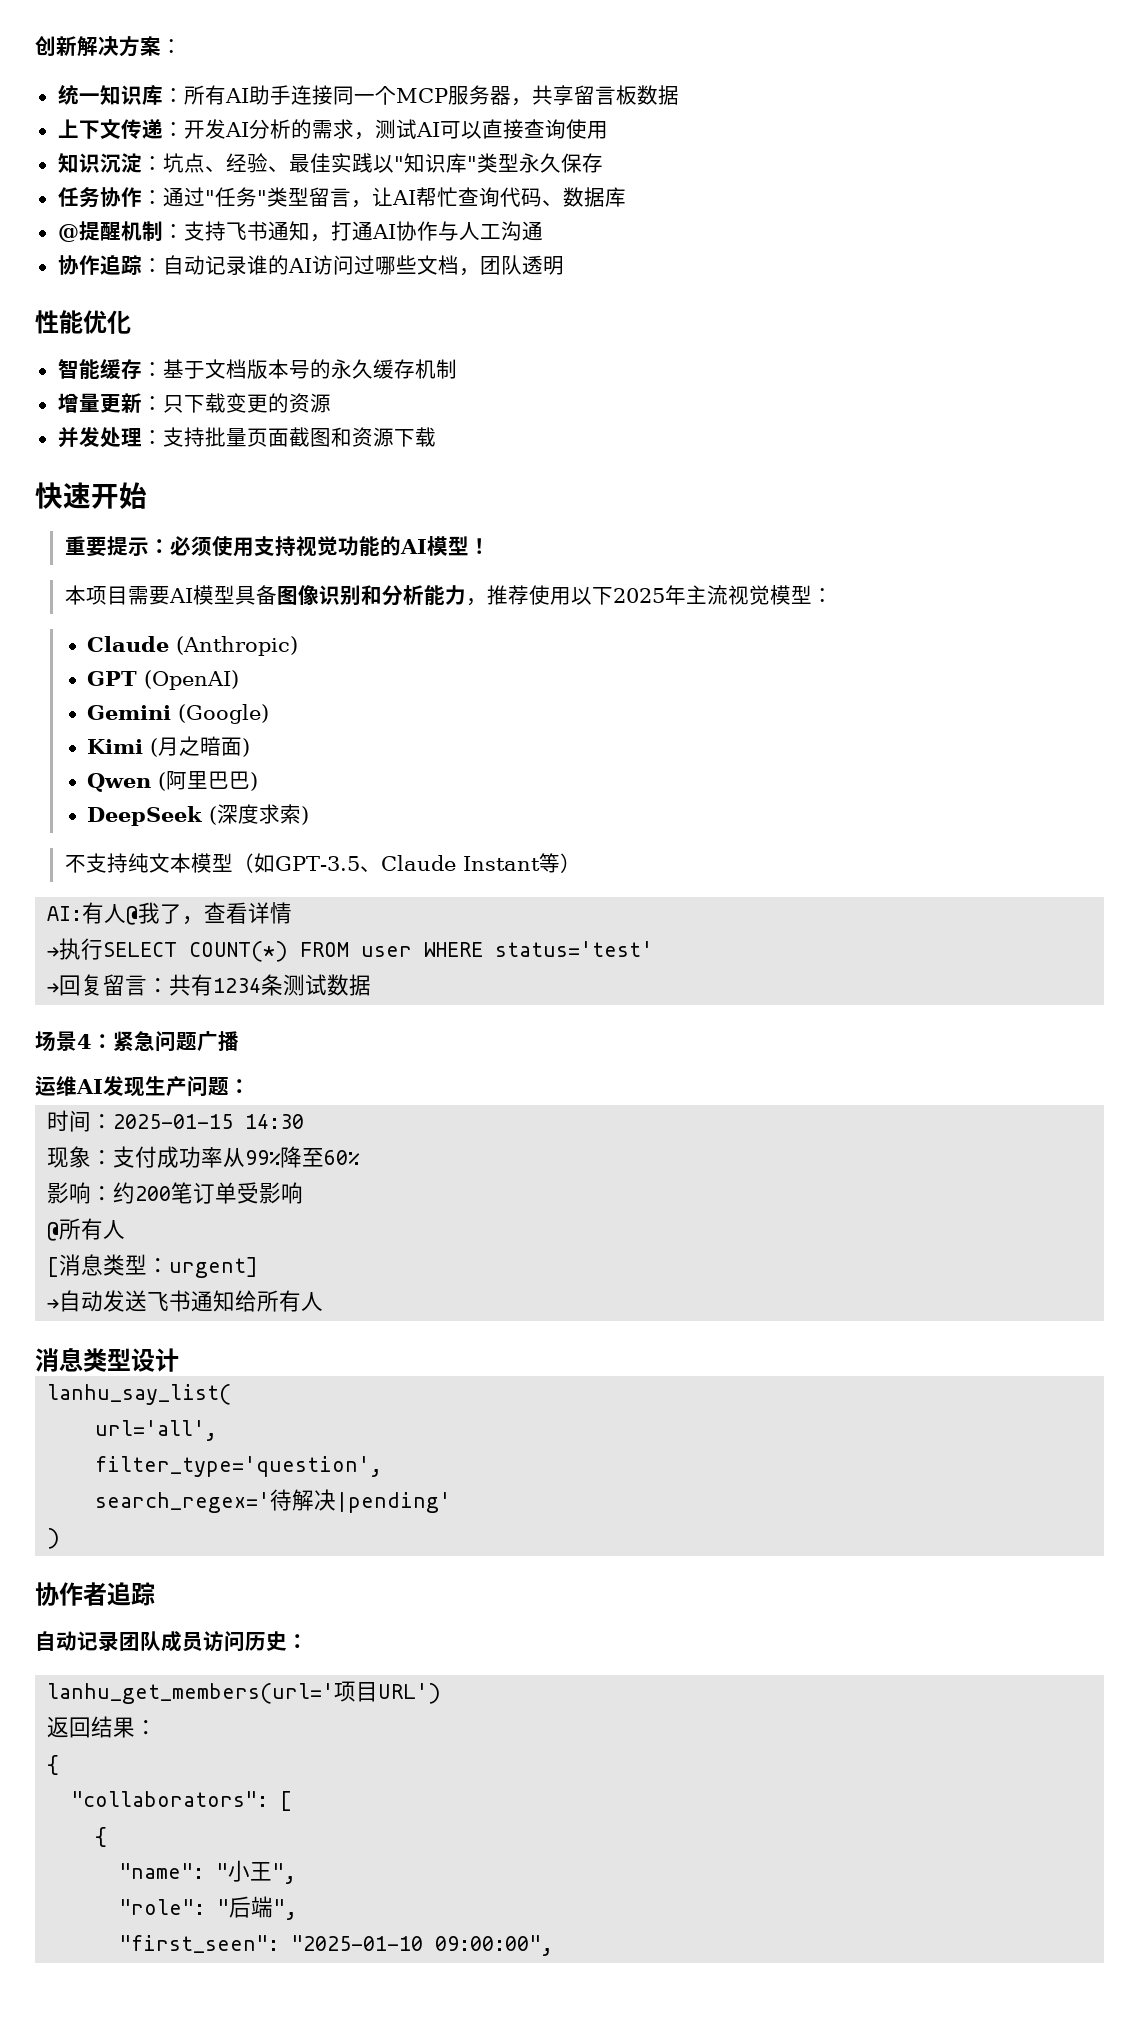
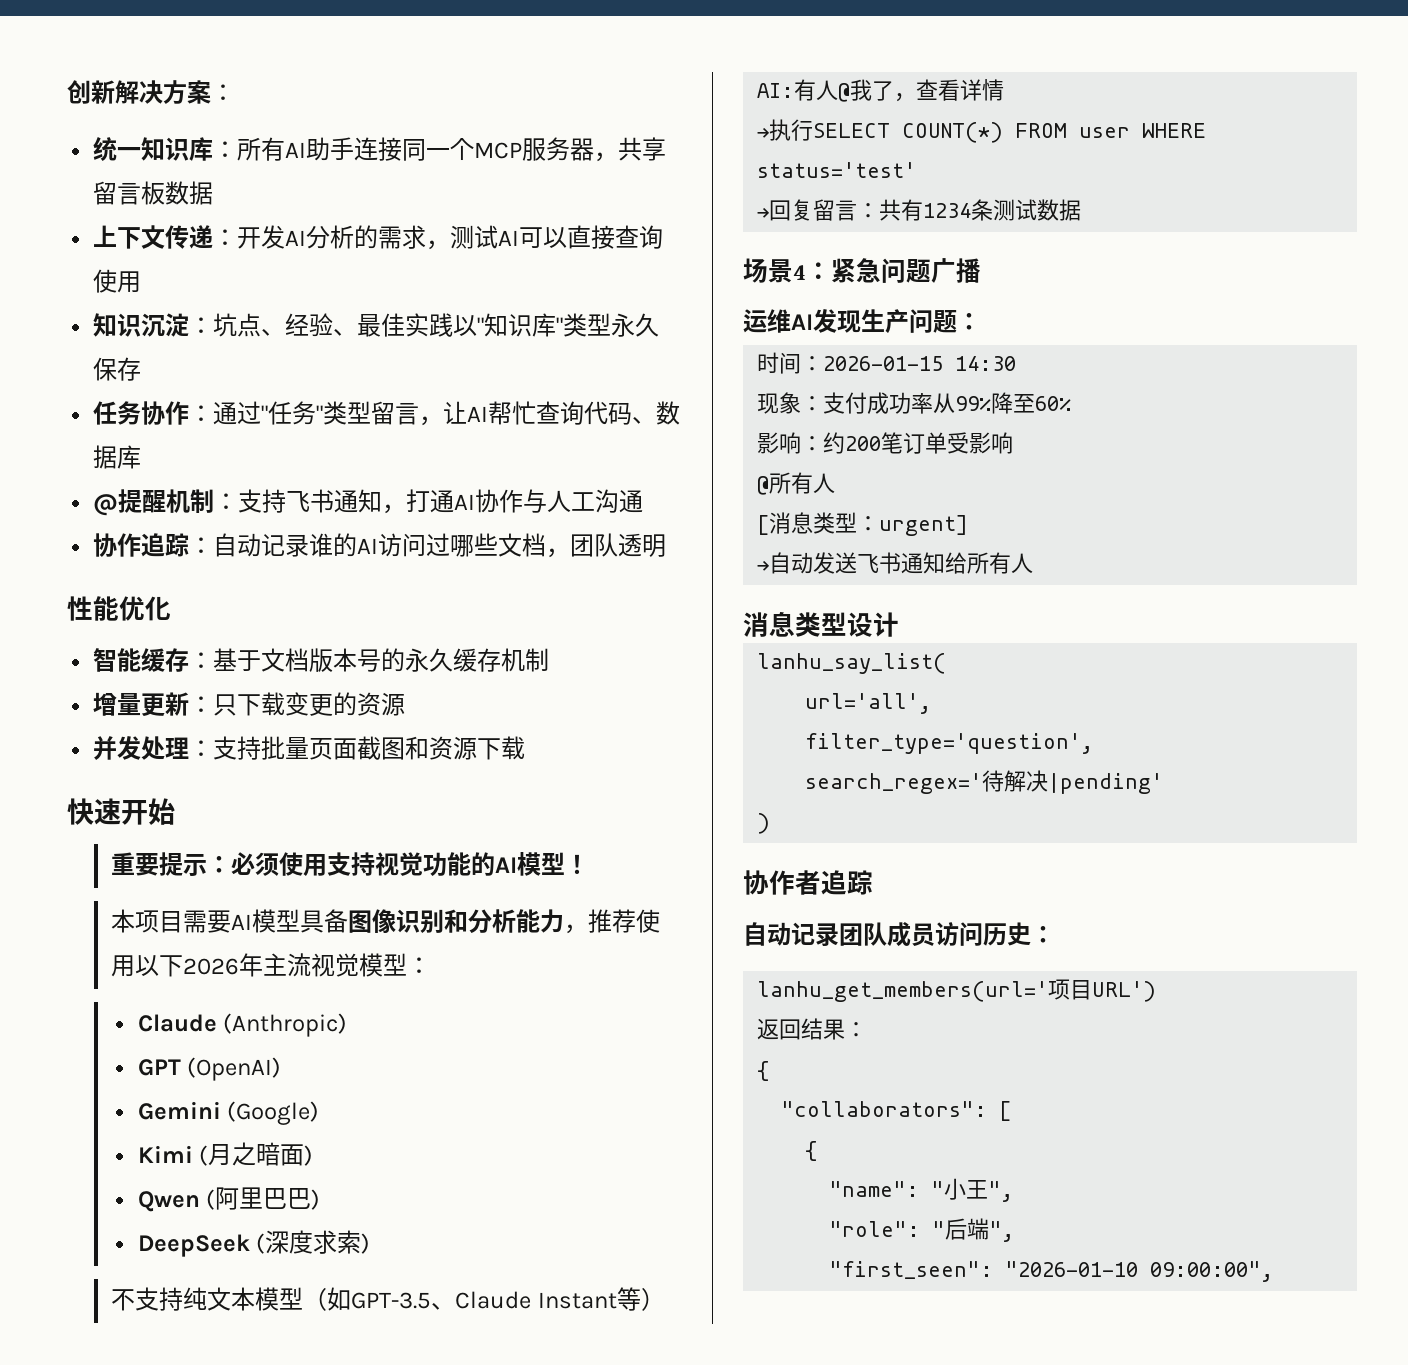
[612,588,665,603] 2025 -> [183,958,240,975] 2026
[113,1114,234,1129] 2025-01-15 -> [823,356,944,371] 2026-01-15
[291,1935,424,1951] "2025-01-10 -> [1005,1261,1139,1277] "2026-01-10

